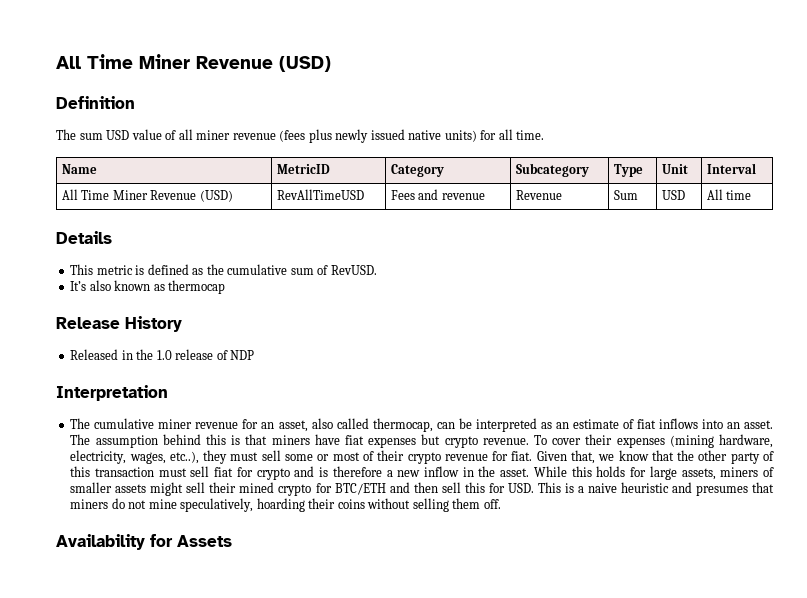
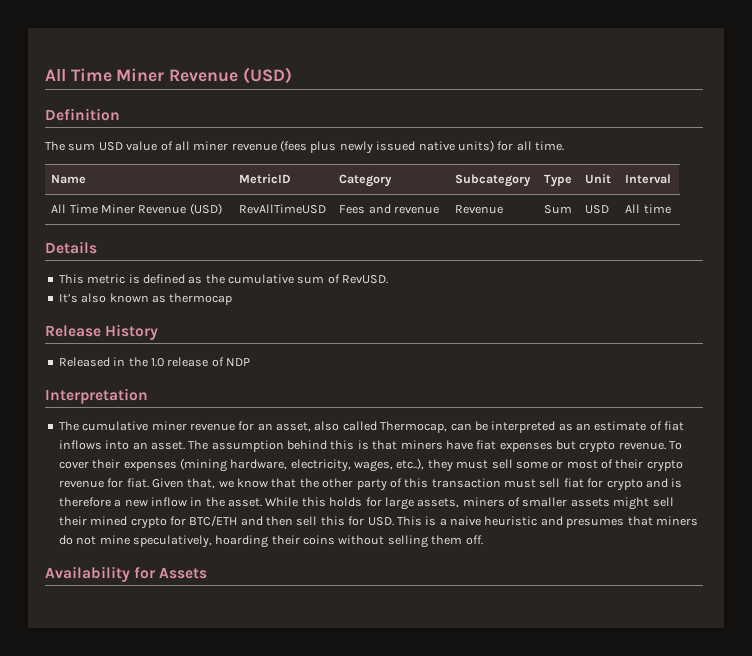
[372,418,433,432] thermocap, -> [380,421,448,433] Thermocap,

